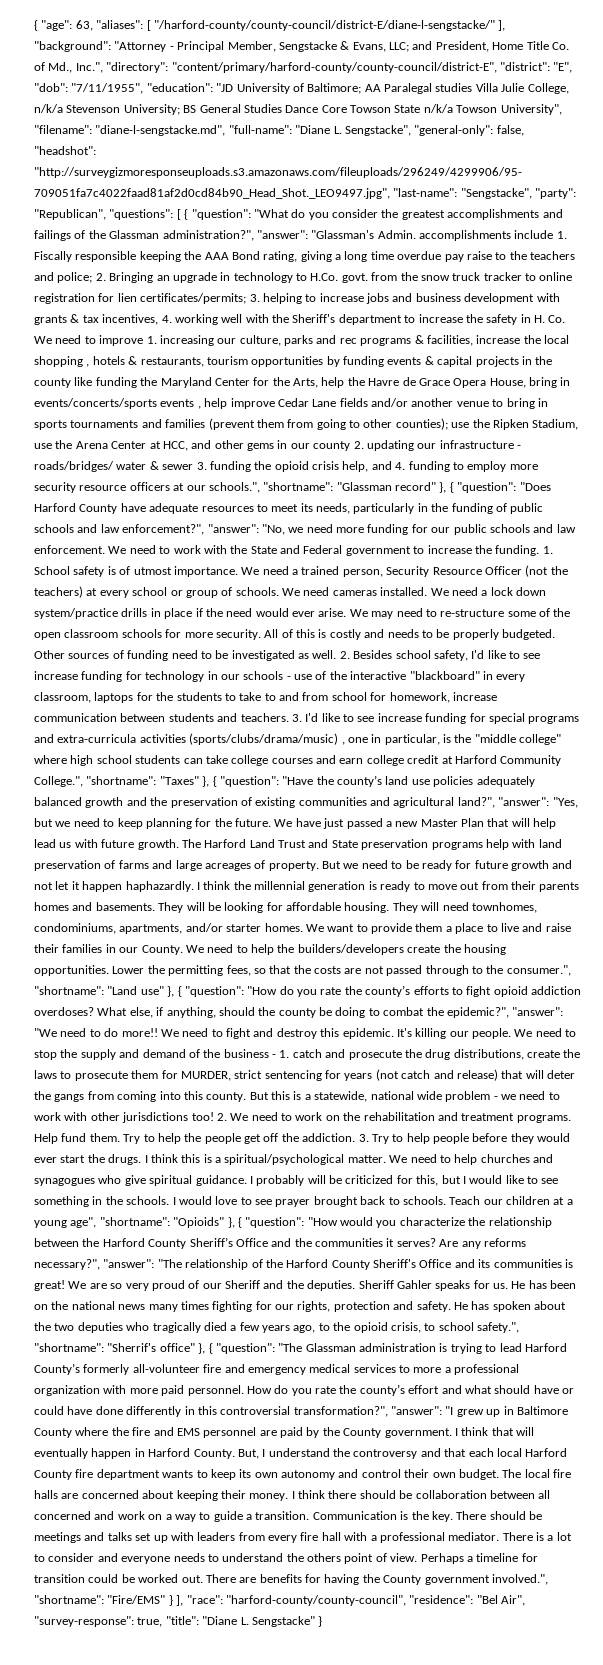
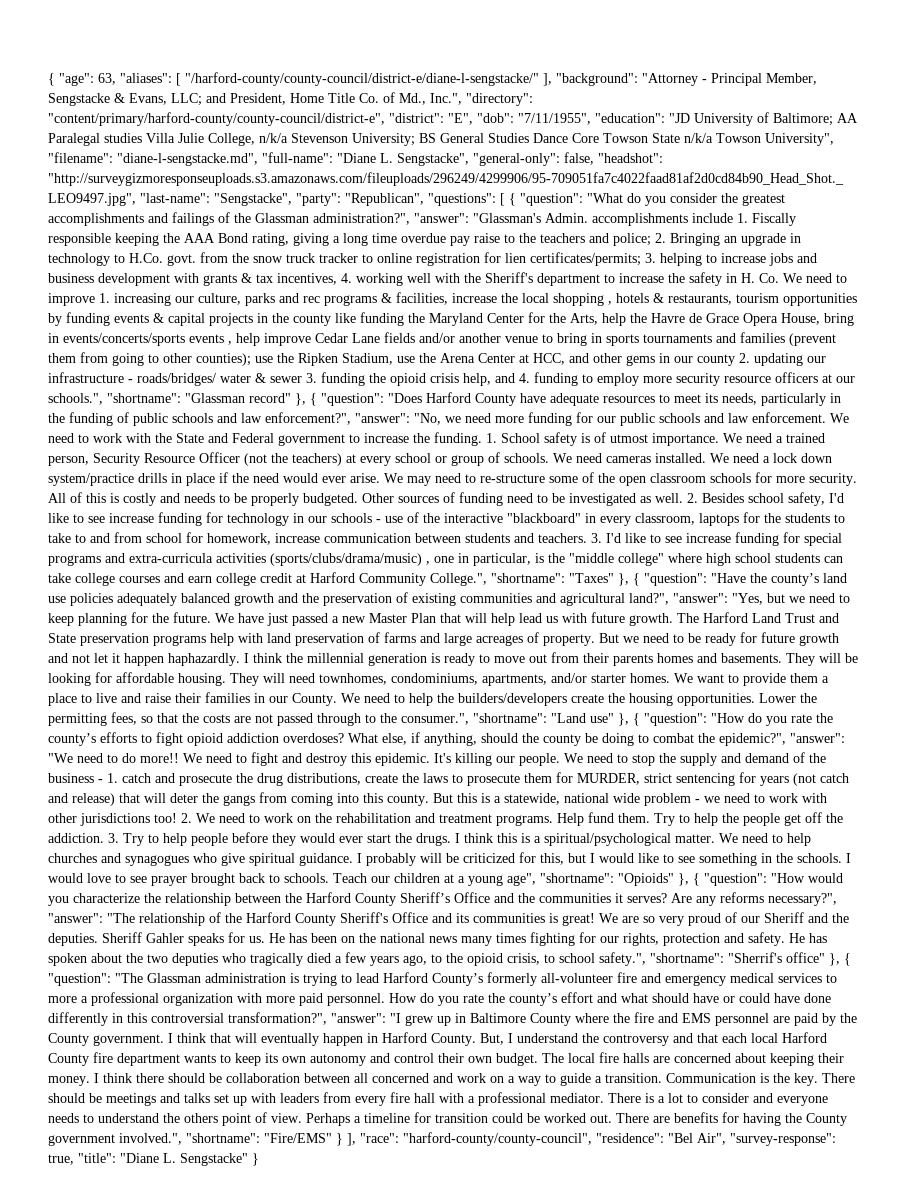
[153,20,495,31] "/harford-county/county-council/district-E/diane-l-sengstacke/" -> [185,72,539,86] "/harford-county/county-council/district-e/diane-l-sengstacke/"
[171,62,497,73] "content/primary/harford-county/county-council/district-E", -> [48,112,385,126] "content/primary/harford-county/county-council/district-e",

